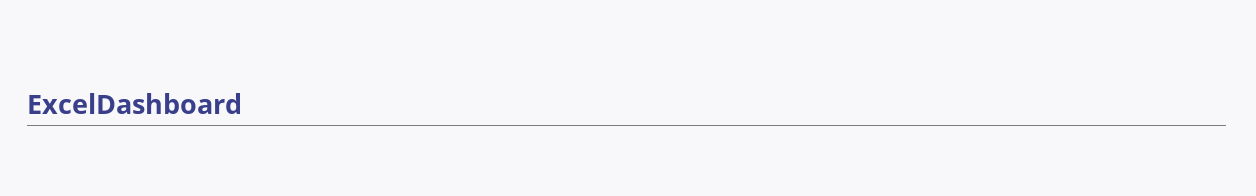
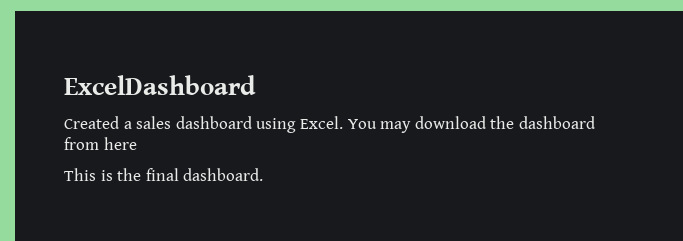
(242, 103) none -> [64,116,595,133] [64,137,137,150] [64,168,264,181] // Created a sales dashboard using Excel. You may download the dashboard from here // This is the final dashboard.

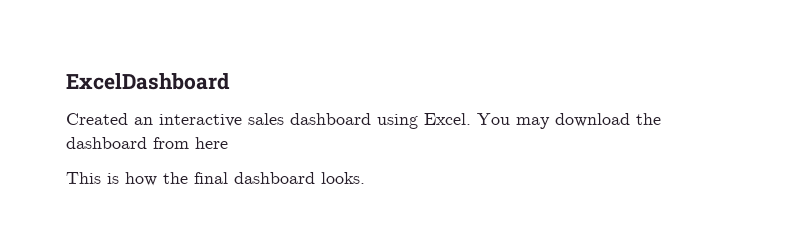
[123,121,132,129] a -> [134,114,242,127] an interactive
(113, 175) none -> [125,172,157,186] how
[183,168,264,181] dashboard. -> [234,172,365,184] dashboard looks.

